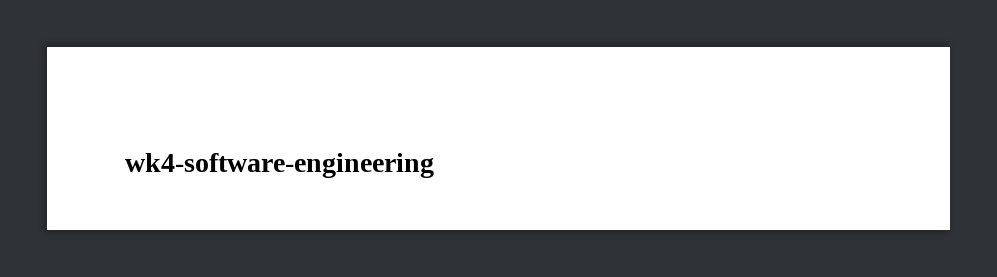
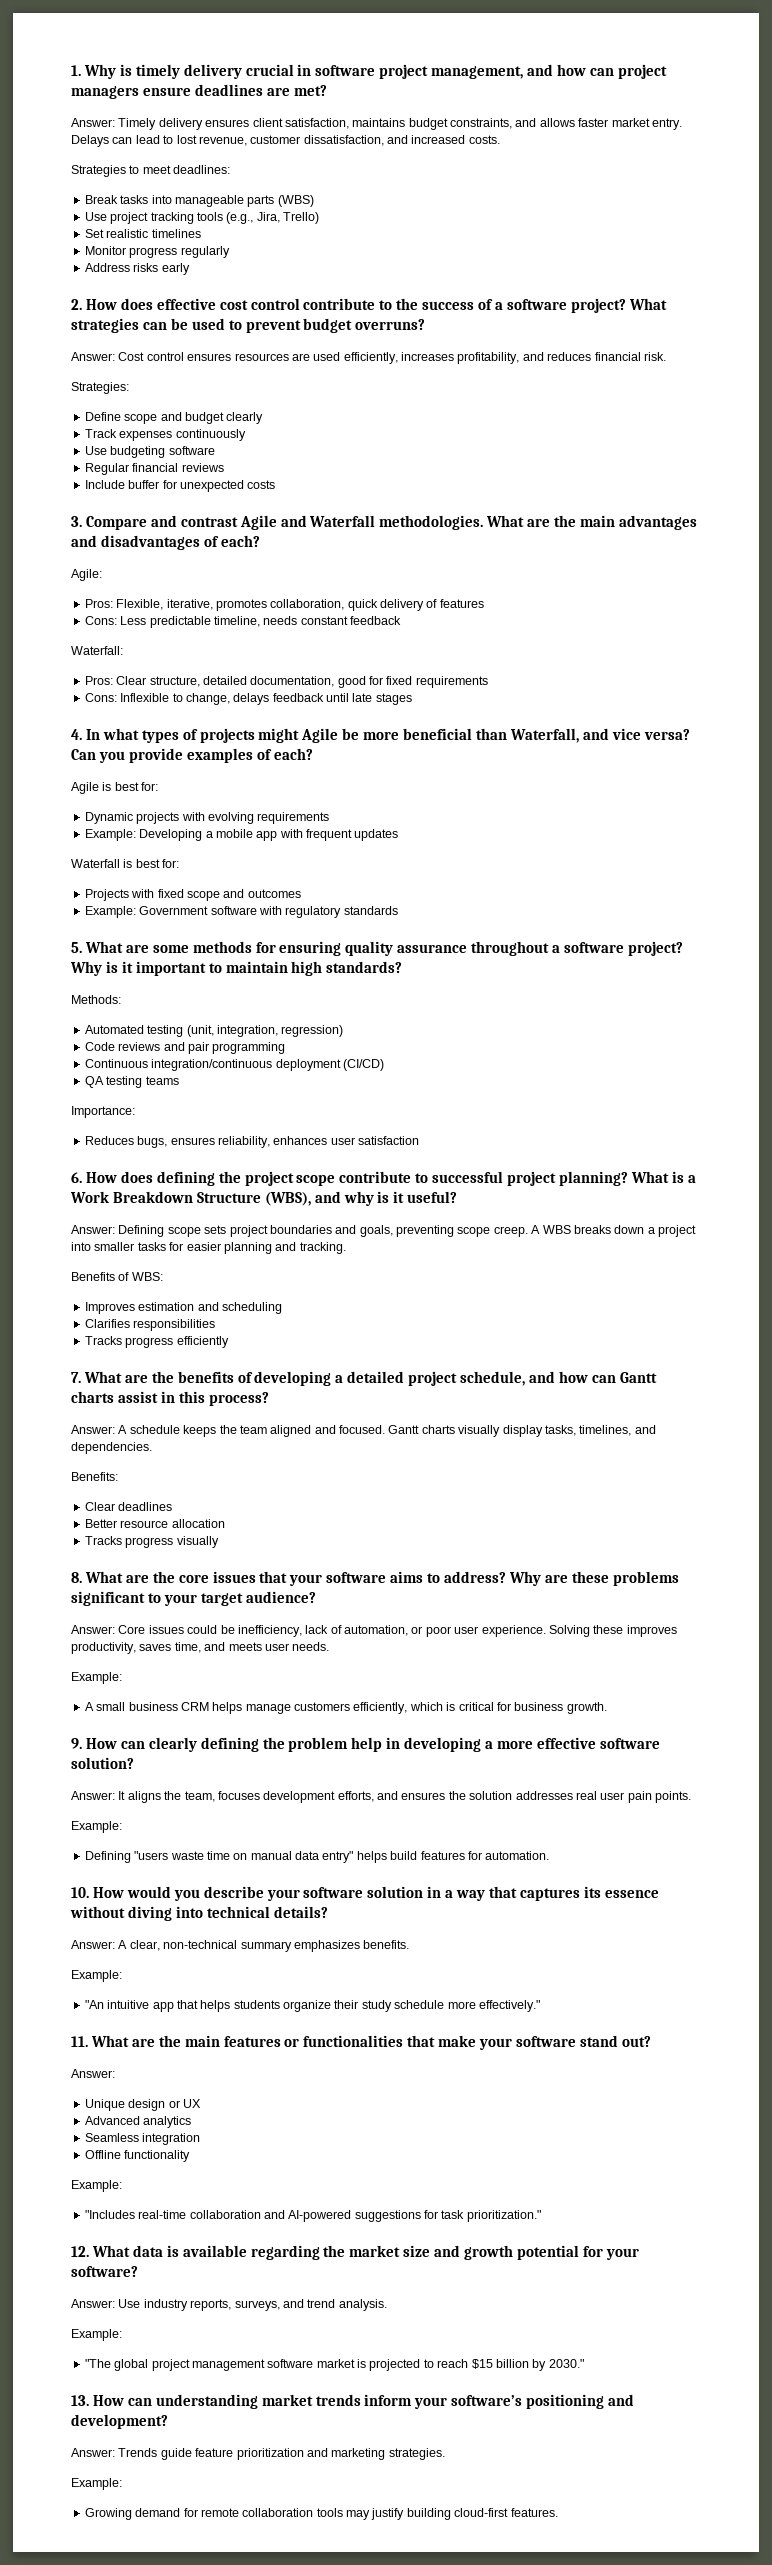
[125,153,434,178] wk4-software-engineering -> [71,64,667,79] [71,84,327,99] [71,118,682,130] [71,135,500,147] [71,165,231,177] [84,195,314,207] [84,212,319,224] [84,229,201,238] [84,246,230,258] [84,263,190,275] [71,298,667,313] [71,318,426,333] [71,352,666,364] [71,382,129,394] [84,412,264,424] [84,429,246,441] [84,446,215,458] [84,463,224,475] [84,480,276,492] [71,515,697,530] [71,535,260,550] [71,569,102,581] [84,599,484,611] [84,616,401,628] [71,646,123,655] [84,676,488,688] [84,693,412,705] [71,728,690,743] [71,748,313,763] [71,782,159,794] [84,812,330,824] [84,829,399,841] [71,859,180,868] [84,889,301,901] [84,906,398,918] [71,941,683,956] [70,961,403,976] [71,995,121,1004] [84,1025,344,1037] [84,1042,286,1054] [84,1059,384,1071] [84,1076,179,1088] [71,1106,135,1118] [84,1136,419,1148] [71,1171,696,1186] [70,1191,458,1206] [71,1225,696,1237] [71,1242,346,1254] [71,1272,163,1281] [84,1302,282,1314] [84,1319,216,1331] [84,1336,229,1348] [71,1371,657,1386] [71,1391,269,1406] [71,1425,656,1437] [71,1442,152,1454] [71,1472,118,1481] [84,1502,173,1511] [84,1519,225,1528] [84,1536,219,1548] [71,1571,679,1586] [71,1591,316,1606] [71,1625,677,1637] [71,1642,330,1654] [71,1672,122,1684] [84,1702,607,1714] [71,1737,660,1752] [71,1757,134,1769] [71,1791,691,1803] [71,1821,122,1833] [84,1851,550,1863] [71,1886,659,1901] [70,1906,328,1921] [71,1940,410,1952] [71,1970,122,1982] [84,2000,540,2012] [71,2035,651,2050] [71,2069,115,2078] [84,2099,201,2111] [84,2116,192,2128] [84,2133,201,2145] [84,2150,191,2162] [71,2180,122,2192] [84,2210,541,2222] [71,2245,639,2260] [71,2266,138,2277] [71,2299,387,2311] [71,2329,122,2341] [84,2359,584,2371] [71,2394,635,2409] [71,2414,168,2429] [71,2448,445,2460] [71,2478,122,2490] [84,2508,558,2520] 1. Why is timely delivery crucial in software project management, and how can project managers ensure deadlines are met? // Answer: Timely delivery ensures client satisfaction, maintains budget constraints, and allows faster market entry. Delays can lead to lost revenue, customer dissatisfaction, and increased costs. // Strategies to meet deadlines: // Break tasks into manageable parts (WBS) // Use project tracking tools (e.g., Jira, Trello) // Set realistic timelines // Monitor progress regularly // Address risks early // 2. How does effective cost control contribute to the success of a software project? What strategies can be used to prevent budget overruns? // Answer: Cost control ensures resources are used efficiently, increases profitability, and reduces financial risk. // Strategies: // Define scope and budget clearly // Track expenses continuously // Use budgeting software // Regular financial reviews // Include buffer for unexpected costs // 3. Compare and contrast Agile and Waterfall methodologies. What are the main advantages and disadvantages of each? // Agile: // Pros: Flexible, iterative, promotes collaboration, quick delivery of features // Cons: Less predictable timeline, needs constant feedback // Waterfall: // Pros: Clear structure, detailed documentation, good for fixed requirements // Cons: Inflexible to change, delays feedback until late stages // 4. In what types of projects might Agile be more beneficial than Waterfall, and vice versa? Can you provide examples of each? // Agile is best for: // Dynamic projects with evolving requirements // Example: Developing a mobile app with frequent updates // Waterfall is best for: // Projects with fixed scope and outcomes // Example: Government software with regulatory standards // 5. What are some methods for ensuring quality assurance throughout a software project? Why is it important to maintain high standards? // Methods: // Automated testing (unit, integration, regression) // Code reviews and pair programming // Continuous integration/continuous deployment (CI/CD) // QA testing teams // Importance: // Reduces bugs, ensures reliability, enhances user satisfaction // 6. How does defining the project scope contribute to successful project planning? What is a Work Breakdown Structure (WBS), and why is it useful? // Answer: Defining scope sets project boundaries and goals, preventing scope creep. A WBS breaks down a project into smaller tasks for easier planning and tracking. // Benefits of WBS: // Improves estimation and scheduling // Clarifies responsibilities // Tracks progress efficiently // 7. What are the benefits of developing a detailed project schedule, and how can Gantt charts assist in this process? // Answer: A schedule keeps the team aligned and focused. Gantt charts visually display tasks, timelines, and dependencies. // Benefits: // Clear deadlines // Better resource allocation // Tracks progress visually // 8. What are the core issues that your software aims to address? Why are these problems significant to your target audience? // Answer: Core issues could be inefficiency, lack of automation, or poor user experience. Solving these improves productivity, saves time, and meets user needs. // Example: // A small business CRM helps manage customers efficiently, which is critical for business growth. // 9. How can clearly defining the problem help in developing a more effective software solution? // Answer: It aligns the team, focuses development efforts, and ensures the solution addresses real user pain points. // Example: // Defining "users waste time on manual data entry" helps build features for automation. // 10. How would you describe your software solution in a way that captures its essence without diving into technical details? // Answer: A clear, non-technical summary emphasizes benefits. // Example: // "An intuitive app that helps students organize their study schedule more effectively." // 11. What are the main features or functionalities that make your software stand out? // Answer: // Unique design or UX // Advanced analytics // Seamless integration // Offline functionality // Example: // "Includes real-time collaboration and AI-powered suggestions for task prioritization." // 12. What data is available regarding the market size and growth potential for your software? // Answer: Use industry reports, surveys, and trend analysis. // Example: // "The global project management software market is projected to reach $15 billion by 2030." // 13. How can understanding market trends inform your software’s positioning and development? // Answer: Trends guide feature prioritization and marketing strategies. // Example: // Growing demand for remote collaboration tools may justify building cloud-first features.

